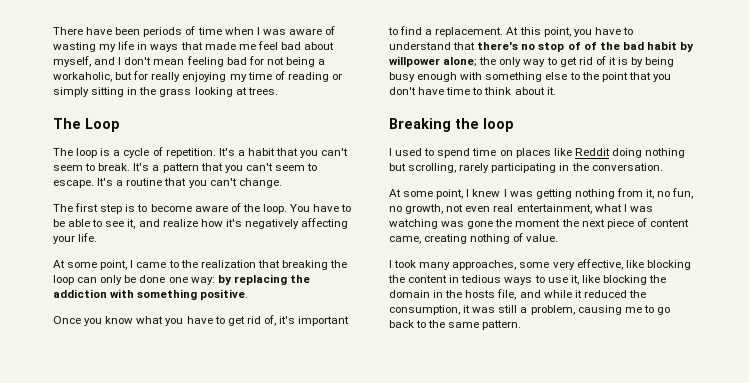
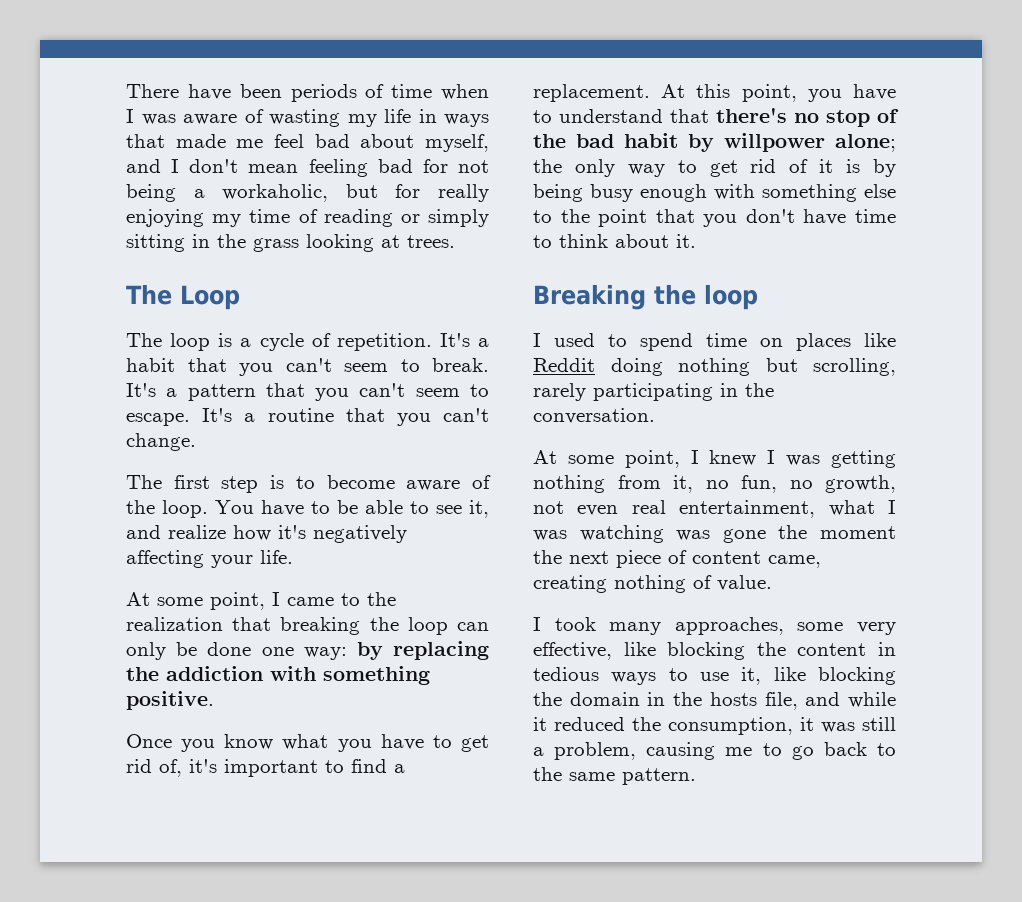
[583,42,597,50] of -> (899, 116) none

